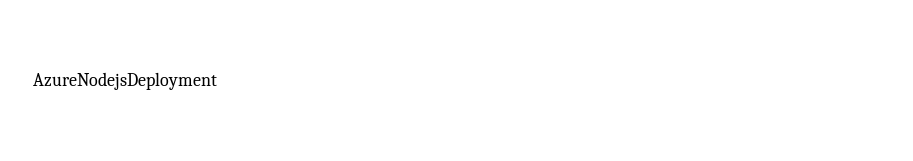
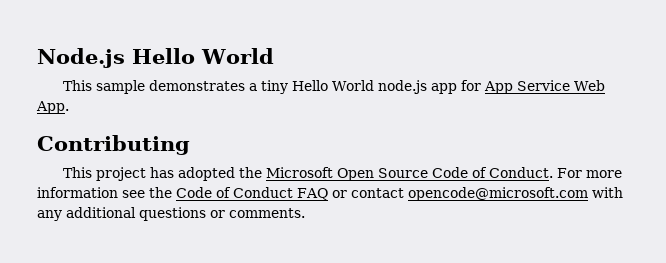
[33,72,217,90] AzureNodejsDeployment -> [37,48,274,68] [63,80,606,94] [36,101,69,114] [37,135,190,155] [63,167,623,181] [37,187,623,201] [37,207,305,221] Node.js Hello World // This sample demonstrates a tiny Hello World node.js app for App Service Web App. // Contributing // This project has adopted the Microsoft Open Source Code of Conduct. For more information see the Code of Conduct FAQ or contact opencode@microsoft.com with any additional questions or comments.

